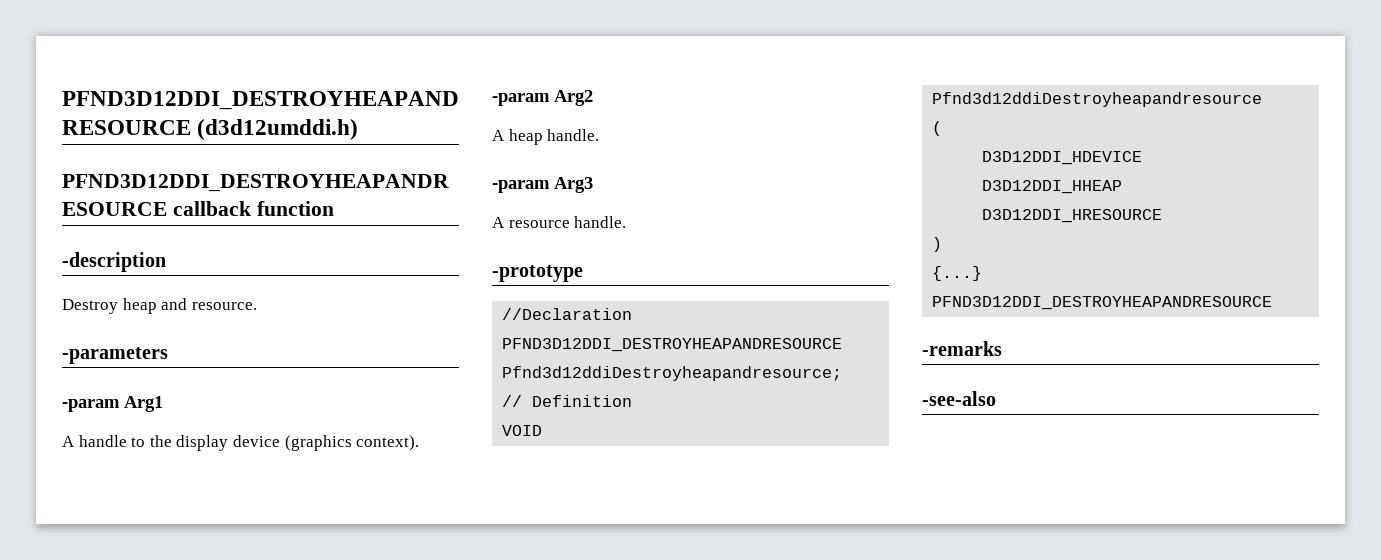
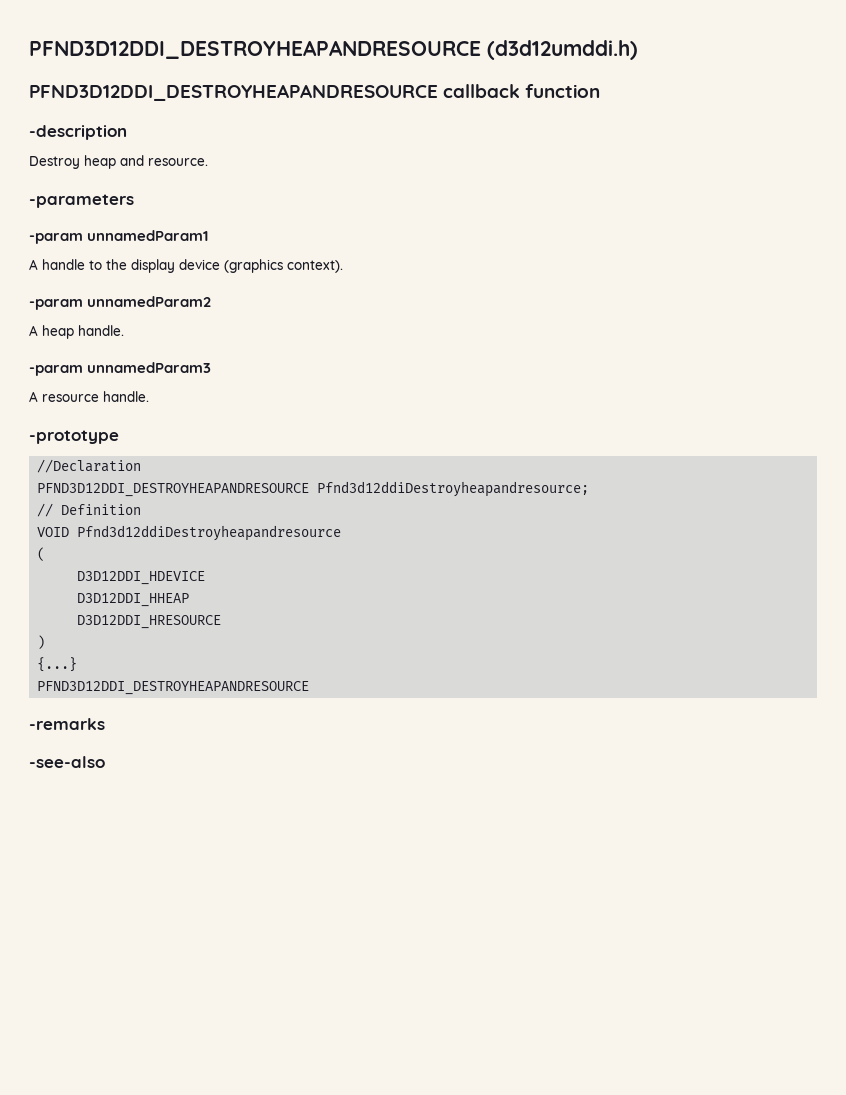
[124,396,163,412] Arg1 -> [87,230,209,241] unnamedParam1
[554,90,593,106] Arg2 -> [87,296,212,307] unnamedParam2
[554,177,593,193] Arg3 -> [87,362,212,373] unnamedParam3

